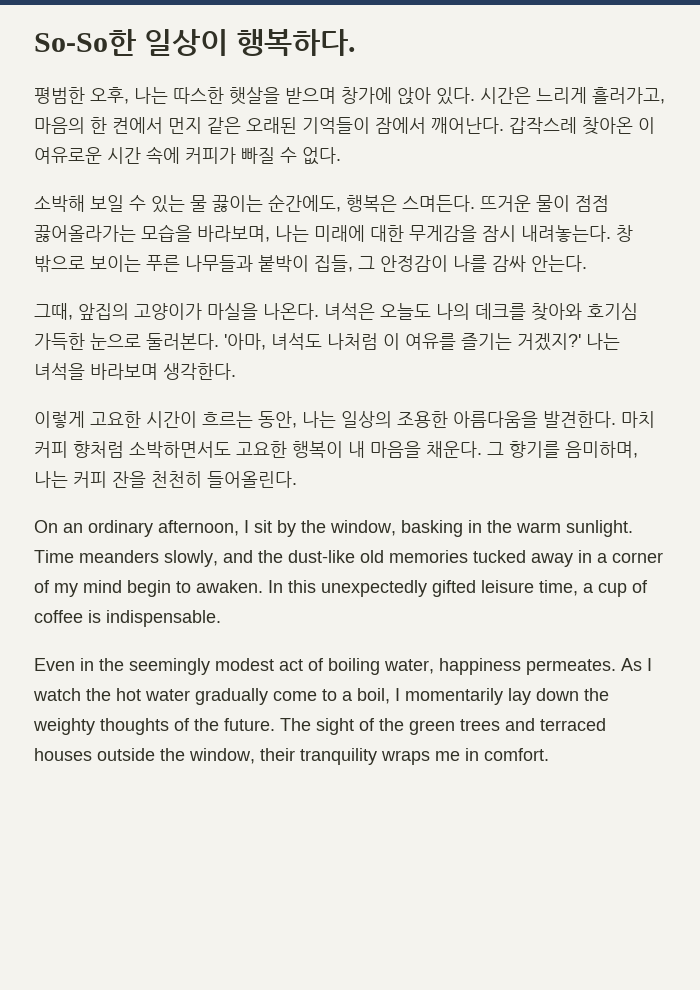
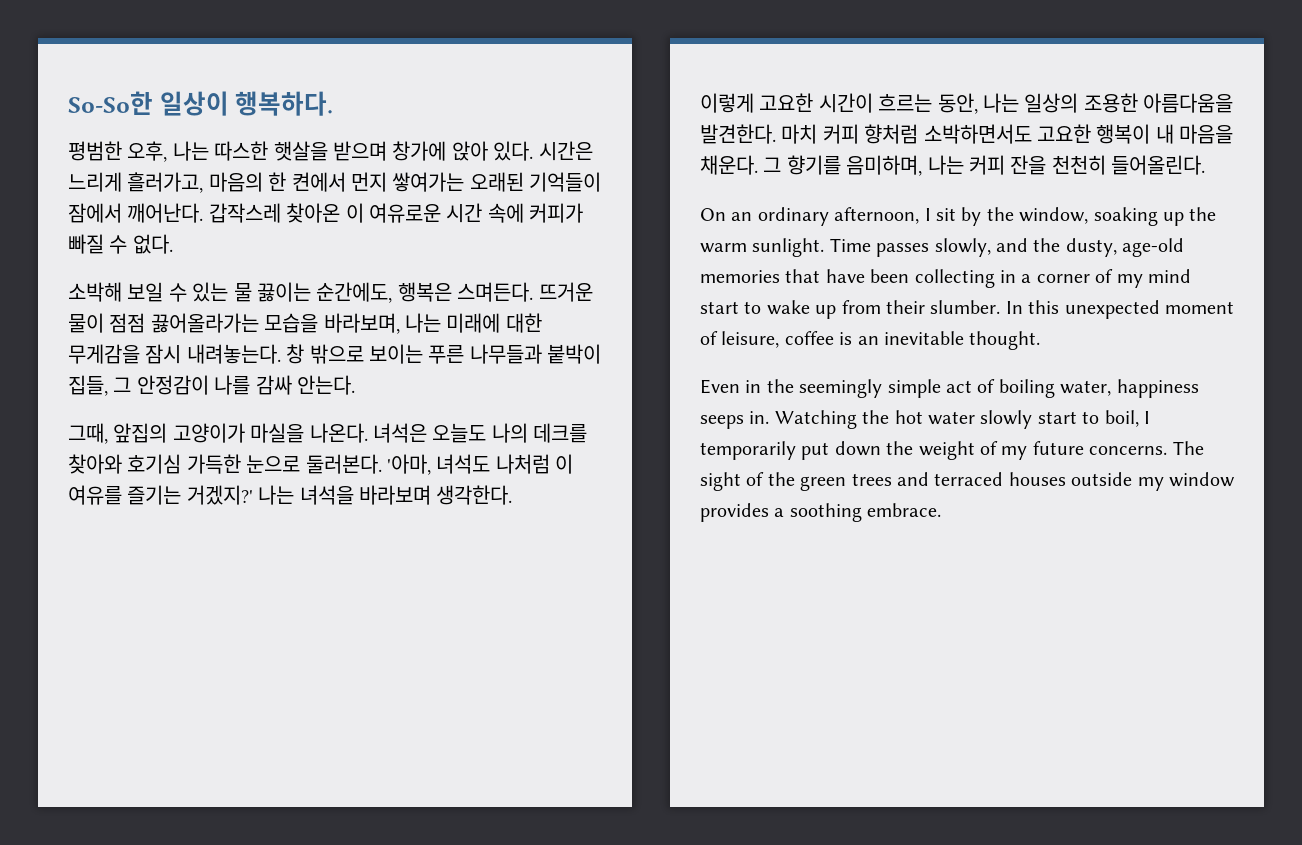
[207,117,241,134] 같은 -> [392,172,465,192] 쌓여가는
[401,520,482,537] basking in -> [1093,207,1184,226] soaking up
[79,550,159,563] meanders -> [876,243,930,257] passes
[288,550,573,567] dust-like old memories tucked away -> [1065,238,1185,257] [700,269,995,288] dusty, age-old memories that have been collecting
[127,580,648,597] [34,610,221,627] begin to awaken. In this unexpectedly gifted leisure time, a cup of coffee is indispensable. -> [700,300,1234,319] [700,331,1041,350] start to wake up from their slumber. In this unexpected moment of leisure, coffee is an inevitable thought.
[215,658,274,671] modest -> [887,379,941,398] simple
[526,658,652,675] [33,688,609,705] [33,718,275,735] permeates. As I watch the hot water gradually come to a boil, I momentarily lay down the weighty thoughts of the future. -> [700,410,1150,429] [700,441,1168,460] seeps in. Watching the hot water slowly start to boil, I temporarily put down the weight of my future concerns.
[160,748,549,765] the window, their tranquility wraps me in comfort. -> [1137,472,1235,491] [700,503,942,522] my window provides a soothing embrace.

